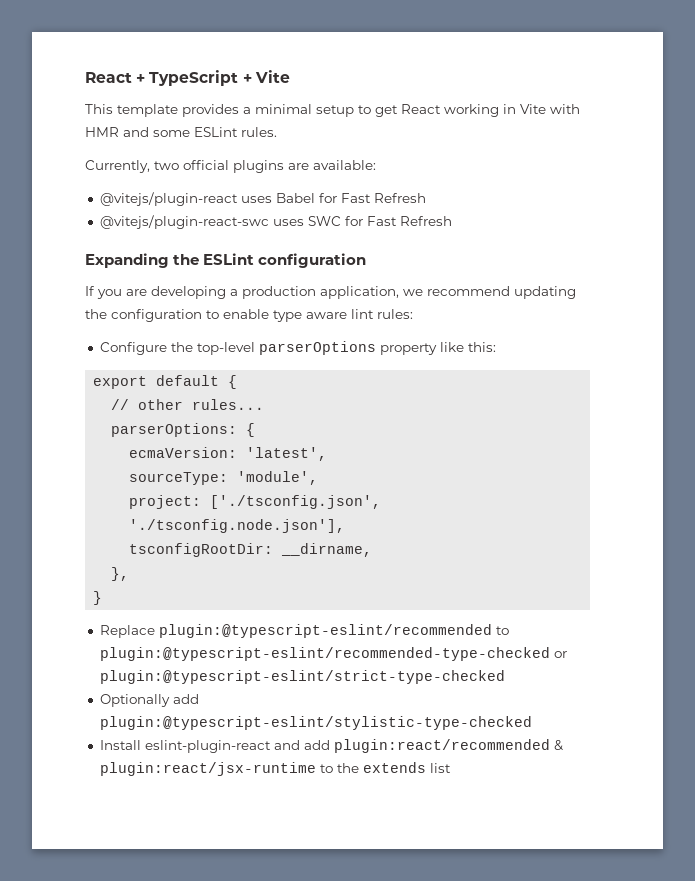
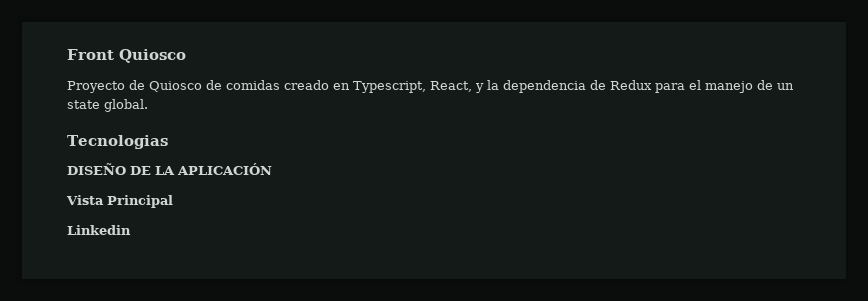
[85,70,290,86] [85,104,580,117] [85,127,277,137] [85,160,376,173] [99,192,426,206] [99,215,452,229] [85,253,367,268] [85,286,576,299] [85,309,413,322] [99,341,496,355] [93,375,238,389] [111,399,265,410] [111,423,256,437] [129,447,328,461] [129,471,319,485] [129,495,382,509] [129,519,346,533] [129,543,373,557] [111,567,130,581] [93,591,103,605] [99,624,509,638] [99,647,567,661] [99,670,505,684] [99,694,199,707] [99,716,532,730] [99,739,563,753] [99,762,451,776] React + TypeScript + Vite // This template provides a minimal setup to get React working in Vite with HMR and some ESLint rules. // Currently, two official plugins are available: // @vitejs/plugin-react uses Babel for Fast Refresh // @vitejs/plugin-react-swc uses SWC for Fast Refresh // Expanding the ESLint configuration // If you are developing a production application, we recommend updating the configuration to enable type aware lint rules: // Configure the top-level parserOptions property like this: // export default { // // other rules... // parserOptions: { // ecmaVersion: 'latest', // sourceType: 'module', // project: ['./tsconfig.json', './tsconfig.node.json'], // tsconfigRootDir: __dirname, // }, // } // Replace plugin:@typescript-eslint/recommended to plugin:@typescript-eslint/recommended-type-checked or plugin:@typescript-eslint/strict-type-checked // Optionally add plugin:@typescript-eslint/stylistic-type-checked // Install eslint-plugin-react and add plugin:react/recommended & plugin:react/jsx-runtime to the extends list -> [67,49,186,63] [67,80,794,93] [67,99,148,112] [67,135,168,149] [67,163,272,175] [66,195,173,208] [67,225,131,235] Front Quiosco // Proyecto de Quiosco de comidas creado en Typescript, React, y la dependencia de Redux para el manejo de un state global. // Tecnologias // DISEÑO DE LA APLICACIÓN // Vista Principal // Linkedin

